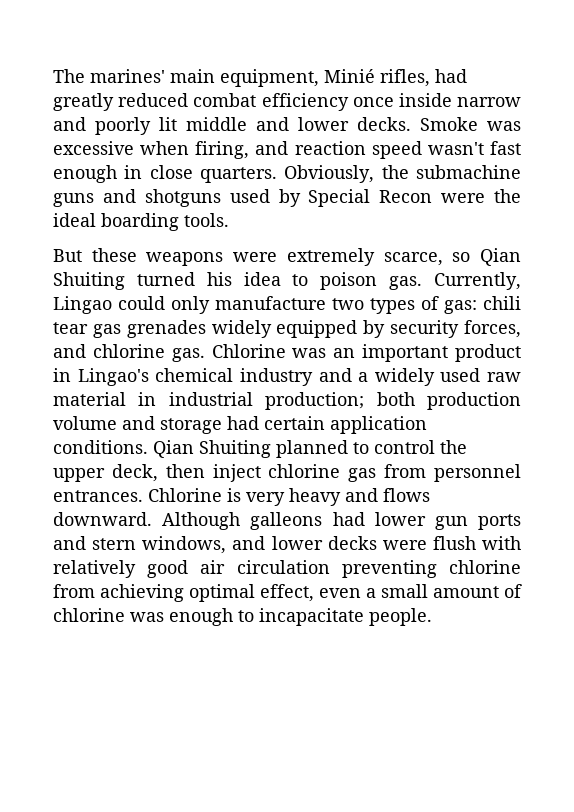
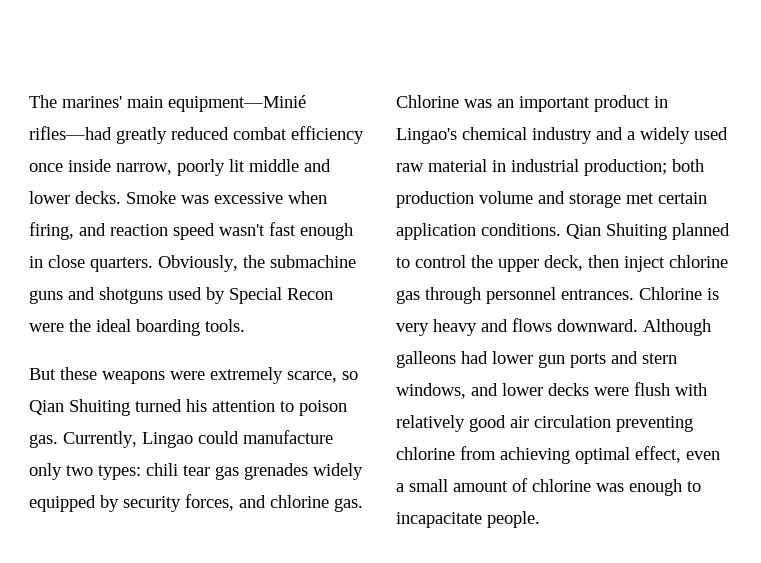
[220,69,467,87] equipment, Minié rifles, had -> [168,95,306,112] [29,126,112,140] equipment—Minié rifles—had
[457,97,521,107] [53,117,86,131] narrow and -> [116,163,172,175] narrow,
[243,272,281,286] idea -> [212,400,275,412] attention
[171,296,477,314] only manufacture two types of gas: -> [243,430,333,444] [29,463,141,480] manufacture only two types:
[227,416,259,430] had -> [626,193,654,204] met
[384,464,427,478] from -> [425,287,481,304] through

